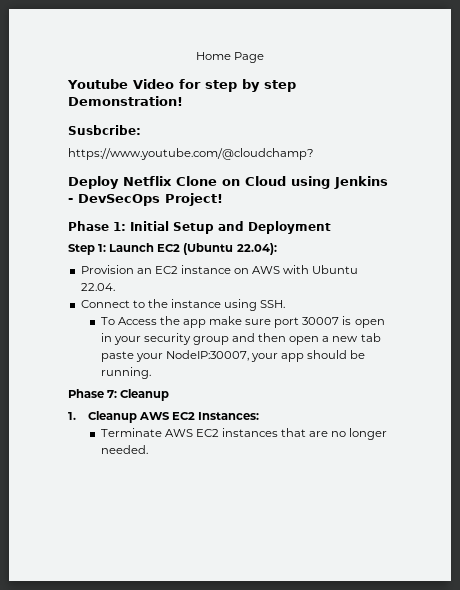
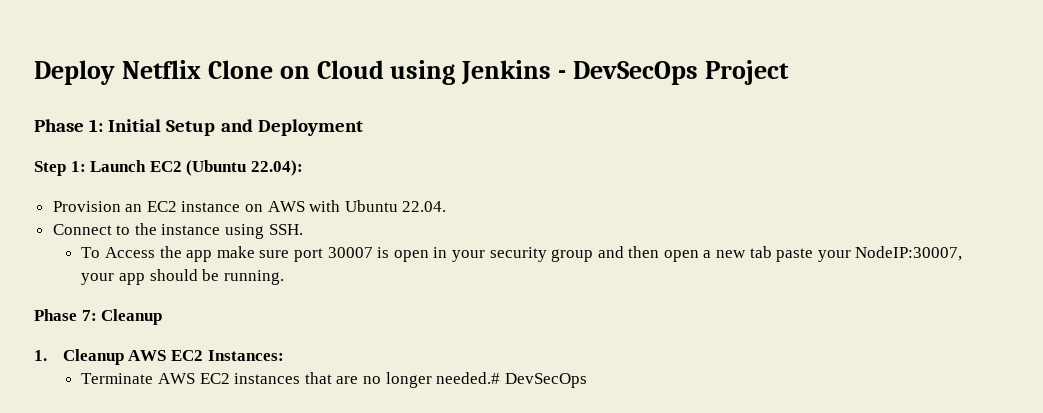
[195,52,265,63] [67,79,296,92] [68,96,183,106] [68,125,141,135] [68,148,314,160] Home Page // Youtube Video for step by step Demonstration! // Susbcribe: // https://www.youtube.com/@cloudchamp? // -> (34, 72) none
[165,193,223,206] Project! -> [704,60,789,85] Project
[100,445,148,454] needed. -> [436,372,587,388] needed.# DevSecOps

